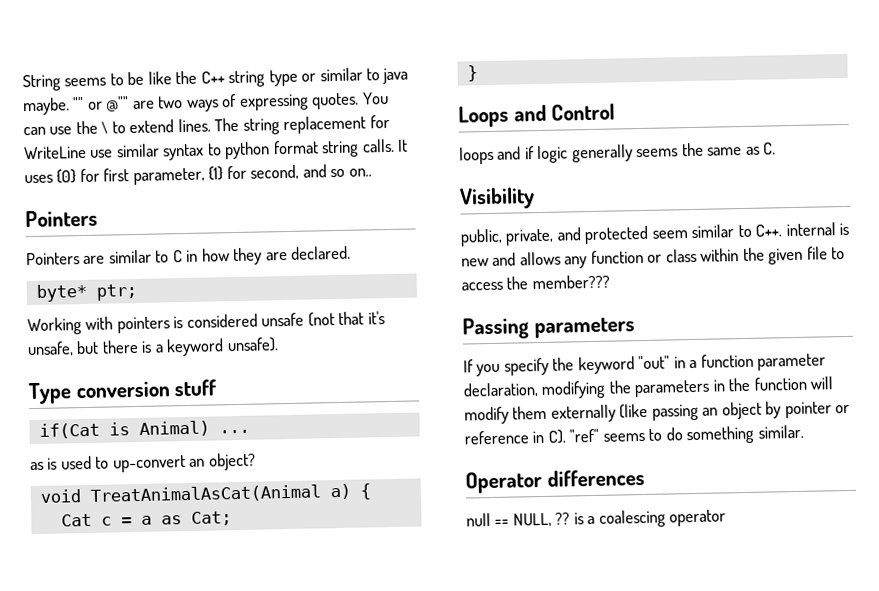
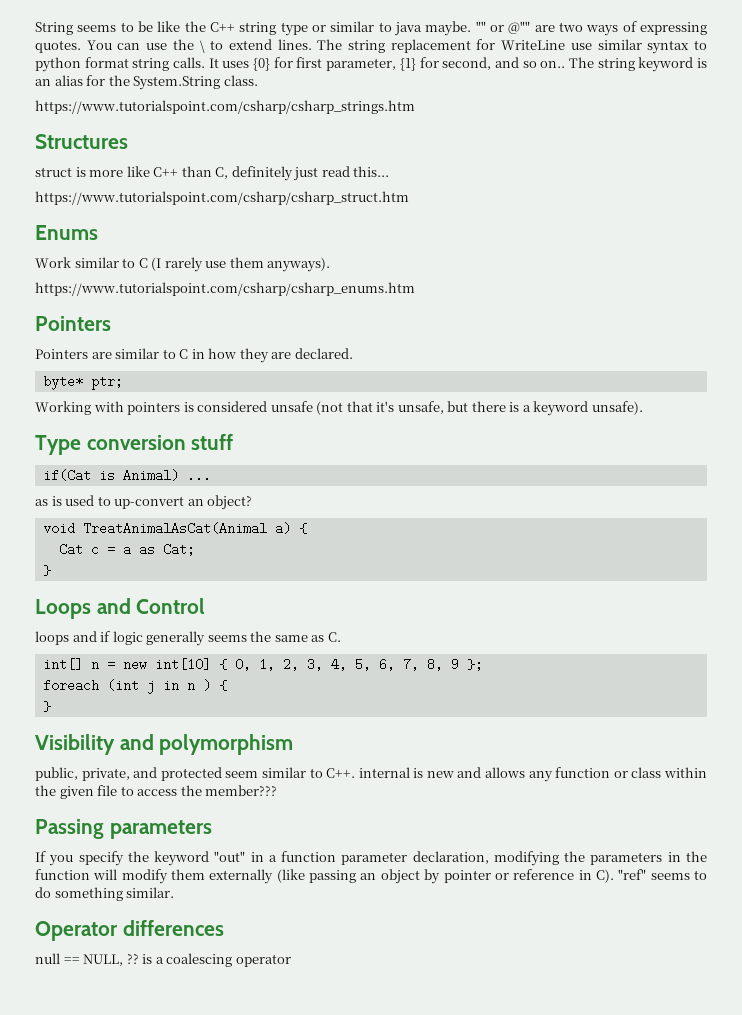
(372, 172) none -> [568,57,707,72] [35,75,258,90] [35,100,415,114] [35,134,128,149] [35,166,390,181] [35,191,409,205] [35,225,98,240] [35,257,331,272] [35,282,415,296] The string keyword is an alias for the System.String class. // https://www.tutorialspoint.com/csharp/csharp_strings.htm // Structures // struct is more like C++ than C, definitely just read this... // https://www.tutorialspoint.com/csharp/csharp_struct.htm // Enums // Work similar to C (I rarely use them anyways). // https://www.tutorialspoint.com/csharp/csharp_enums.htm
(777, 148) none -> [42,658,483,671] [42,679,227,694] [42,701,51,712] // int[] n = new int[10] { 0, 1, 2, 3, 4, 5, 6, 7, 8, 9 }; // foreach (int j in n ) { // }
(535, 198) none -> [119,734,294,755] and polymorphism

